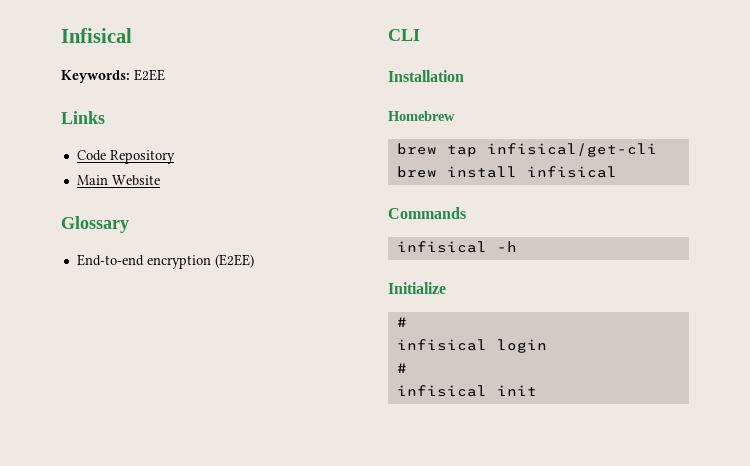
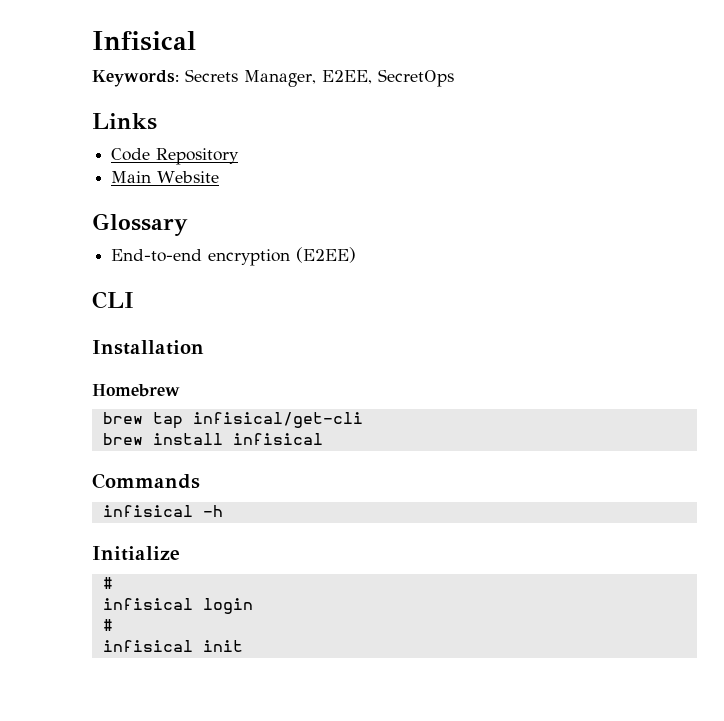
[134,69,165,81] E2EE -> [185,69,454,87] Secrets Manager, E2EE, SecretOps

